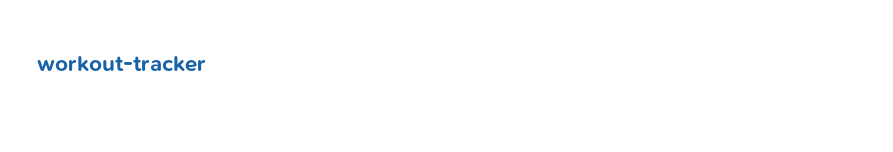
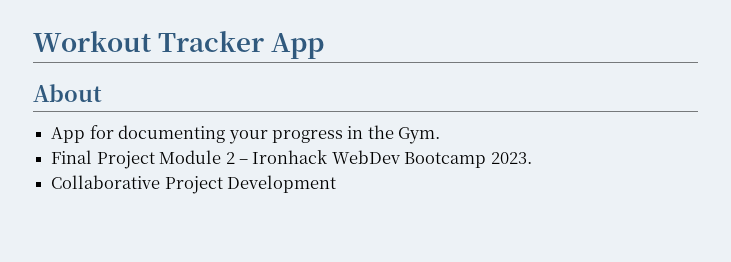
[37,56,206,72] workout-tracker -> [33,31,325,59] [33,84,102,102] [51,125,441,144] [51,150,532,169] [51,175,337,194] Workout Tracker App // About // App for documenting your progress in the Gym. // Final Project Module 2 – Ironhack WebDev Bootcamp 2023. // Collaborative Project Development

